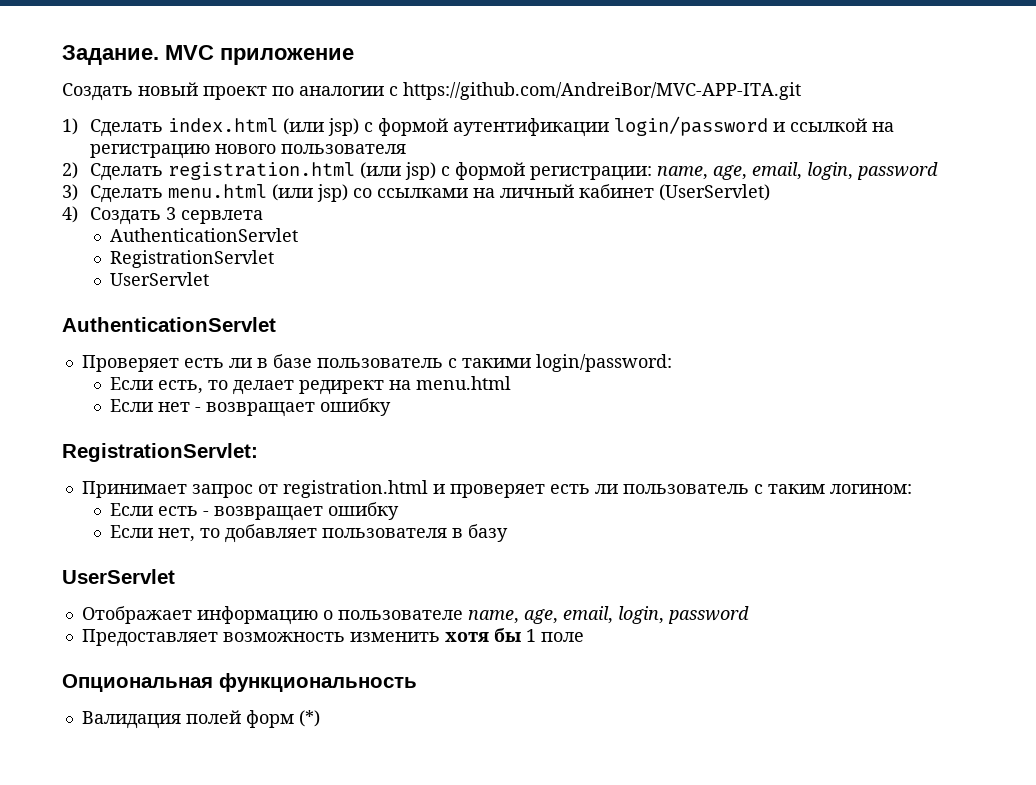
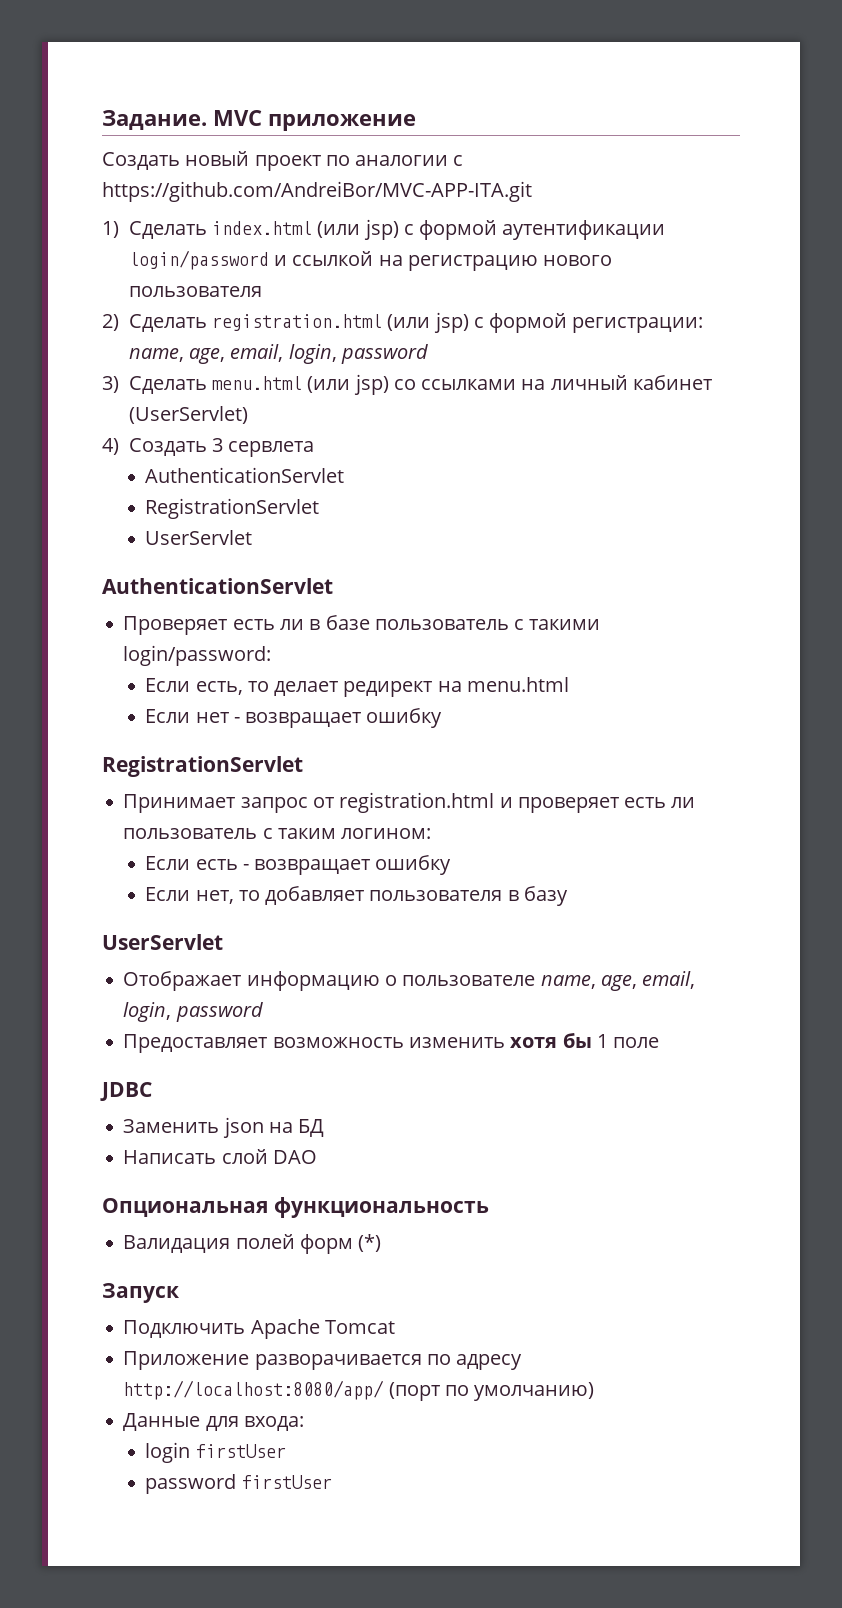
[62,443,258,462] RegistrationServlet: -> [102,756,303,777] RegistrationServlet
(584, 637) none -> [100,1082,152,1101] [123,1117,325,1138] [123,1149,317,1164] // JDBC // Заменить json на БД // Написать слой DAO
(320, 718) none -> [102,1283,179,1303] [123,1319,395,1339] [123,1351,523,1370] [123,1380,595,1401] [123,1413,304,1431] [145,1442,286,1463] [145,1474,332,1494] // Запуск // Подключить Apache Tomcat // Приложение разворачивается по адресу http://localhost:8080/app/ (порт по умолчанию) // Данные для входа: // login firstUser // password firstUser

